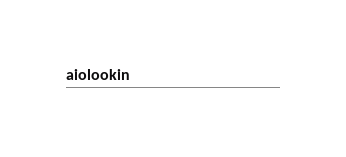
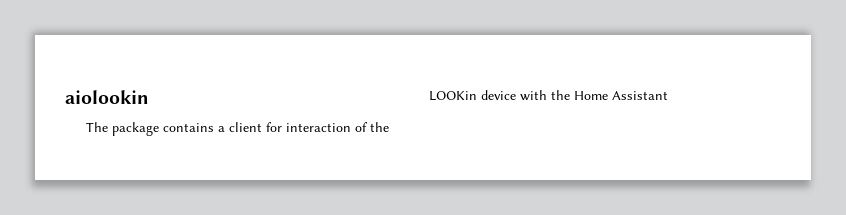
(130, 74) none -> [85,122,389,136] [429,90,668,101] // The package contains a client for interaction of the LOOKin device with the Home Assistant

